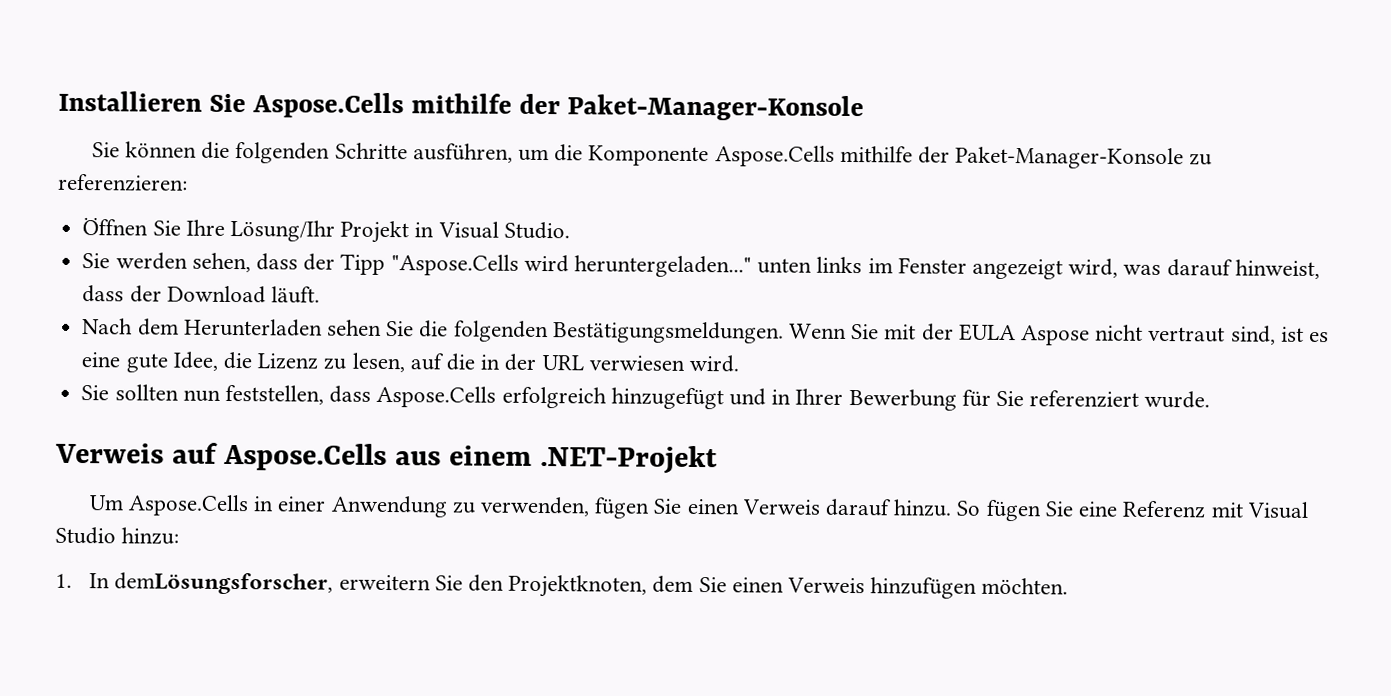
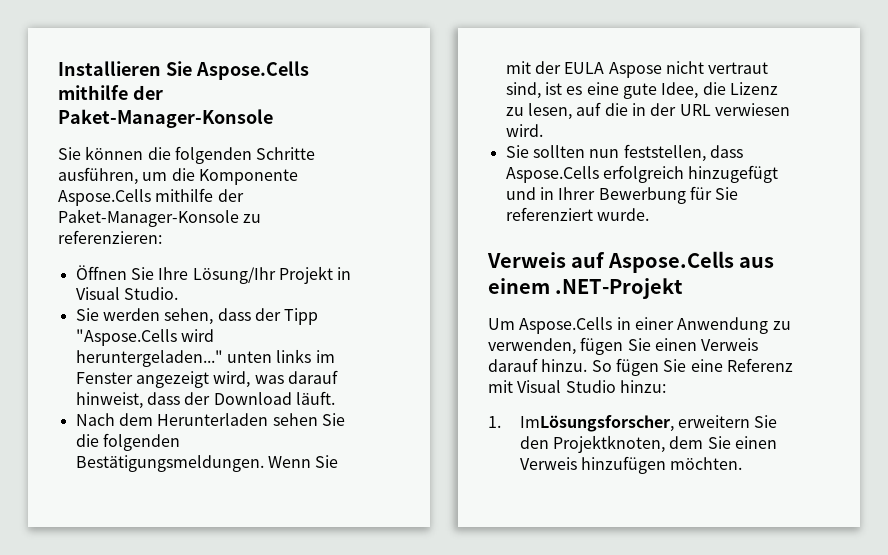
[89,572,334,595] In demLösungsforscher, -> [519,415,674,432] ImLösungsforscher,

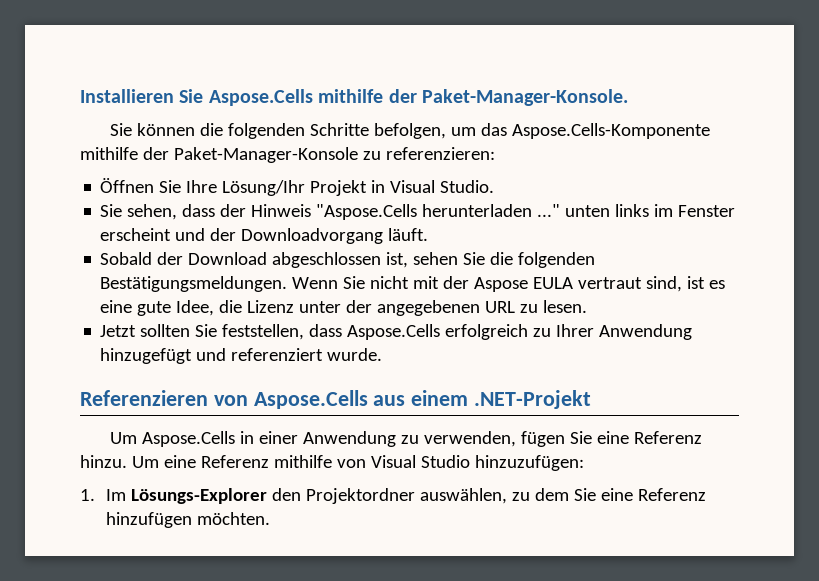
[58,109,273,128] Paket-Manager-Konsole -> [422,89,628,106] Paket-Manager-Konsole.
[58,167,298,185] [58,189,151,206] ausführen, um die Komponente Aspose.Cells -> [374,123,711,139] befolgen, um das Aspose.Cells-Komponente
[102,308,160,321] werden -> (123, 210) none
[284,308,319,325] [75,329,214,346] [75,349,335,367] [75,370,338,388] [75,391,335,409] [75,413,269,426] Tipp "Aspose.Cells wird heruntergeladen..." unten links im Fenster angezeigt wird, was darauf hinweist, dass der Download läuft. // Nach dem Herunterladen -> [251,204,736,220] [100,228,429,244] [100,252,409,268] Hinweis "Aspose.Cells herunterladen ..." unten links im Fenster erscheint und der Downloadvorgang läuft. // Sobald der Download abgeschlossen ist,
(339, 461) none -> [370,276,410,289] nicht
[564,61,704,78] EULA Aspose nicht -> [474,277,574,292] Aspose EULA
[505,102,790,120] [505,124,543,137] [505,144,743,162] [505,165,779,183] [505,186,739,204] zu lesen, auf die in der URL verwiesen wird. // Sie sollten nun feststellen, dass Aspose.Cells erfolgreich hinzugefügt und in Ihrer Bewerbung für Sie -> [299,300,588,316] [100,324,693,340] [100,348,227,364] unter der angegebenen URL zu lesen. // Jetzt sollten Sie feststellen, dass Aspose.Cells erfolgreich zu Ihrer Anwendung hinzugefügt und
[487,252,606,268] Verweis auf -> [80,390,248,406] Referenzieren von
[654,338,759,351] [488,358,793,376] [488,380,666,393] [488,415,778,432] [519,435,777,453] [519,457,577,470] einen Verweis darauf hinzu. So fügen Sie eine Referenz mit Visual Studio hinzu: // 1. ImLösungsforscher, erweitern Sie den Projektknoten, dem Sie einen Verweis -> [597,431,703,444] [80,455,584,471] [80,488,707,504] eine Referenz hinzu. Um eine Referenz mithilfe von Visual Studio hinzuzufügen: // 1. Im Lösungs-Explorer den Projektordner auswählen, zu dem Sie eine Referenz

